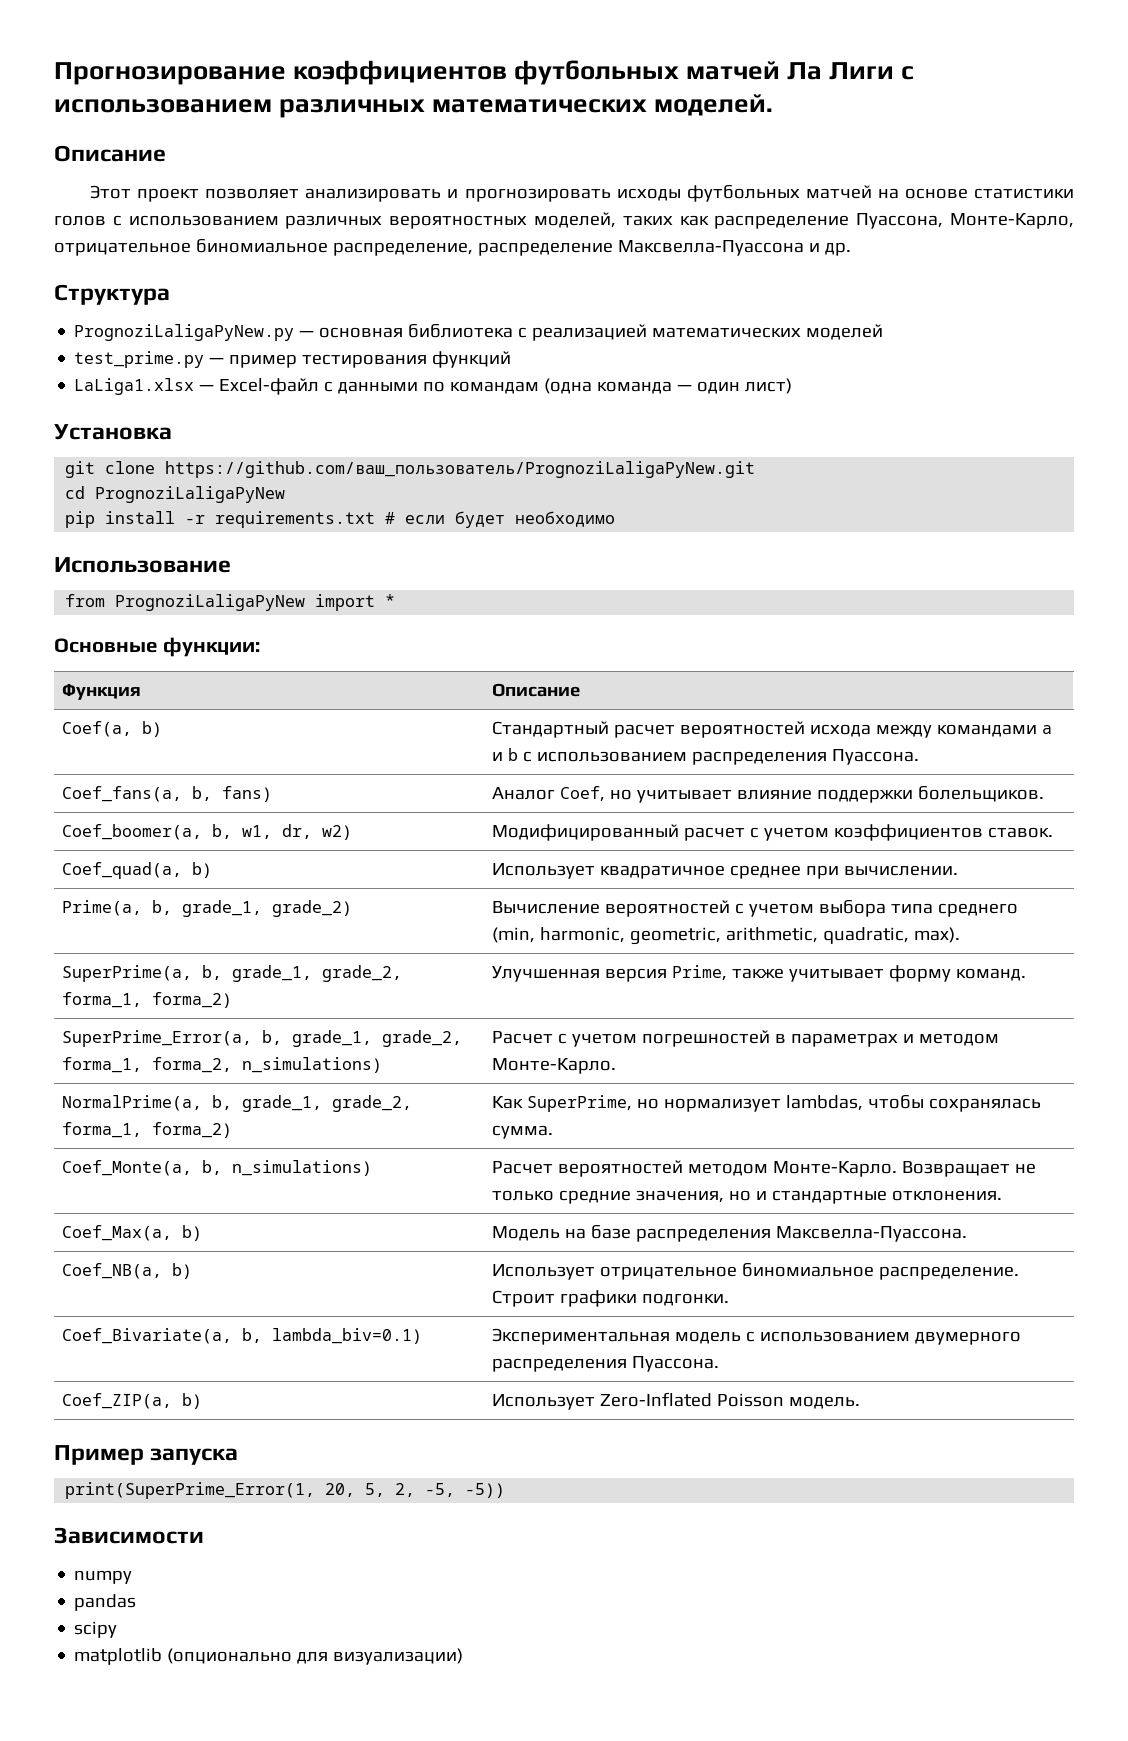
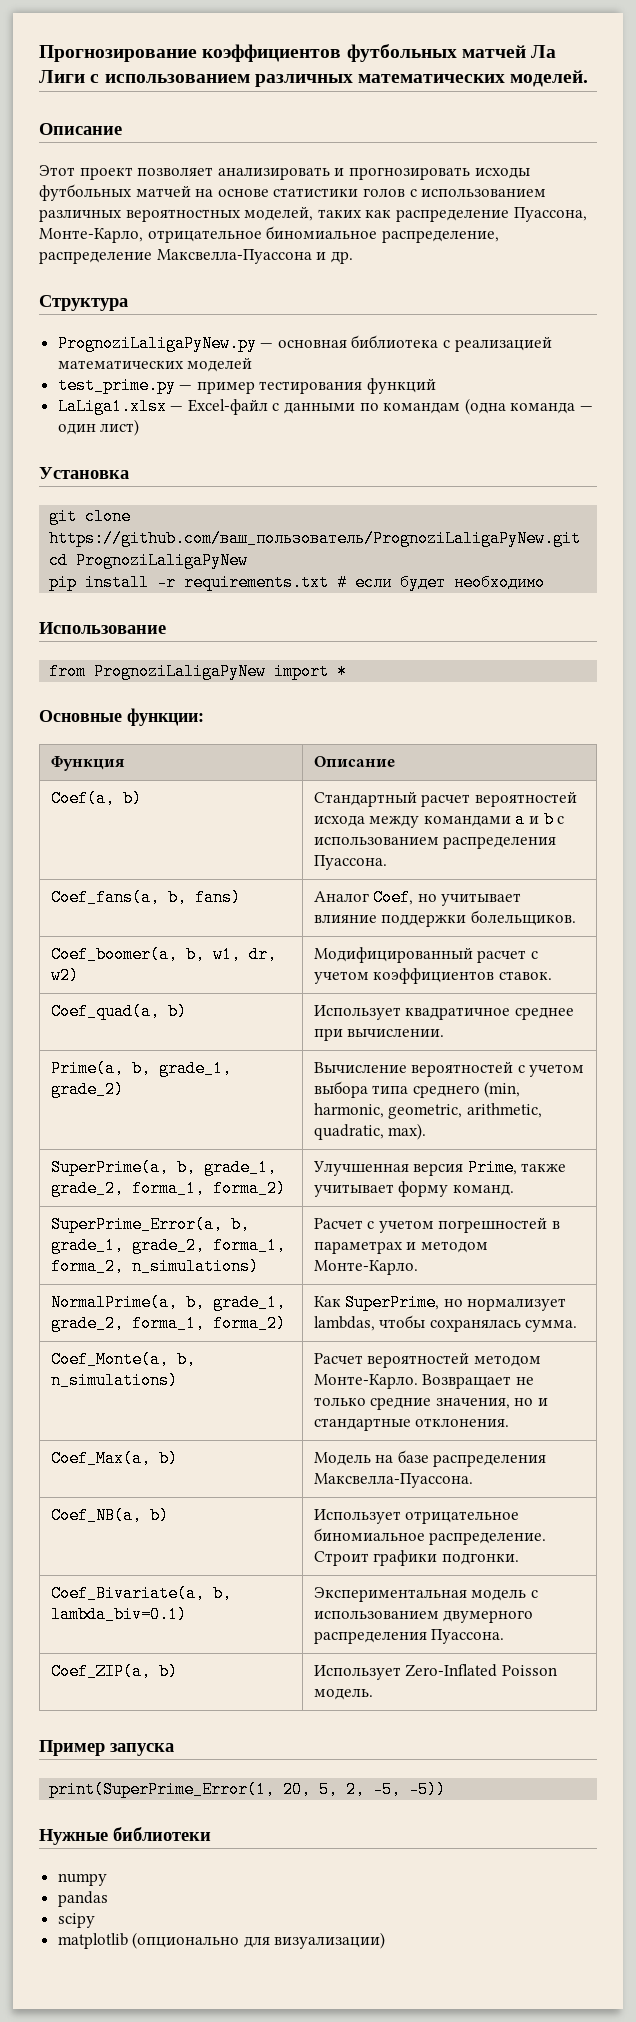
[54,1527,204,1544] Зависимости -> [39,1827,211,1845] Нужные библиотеки

